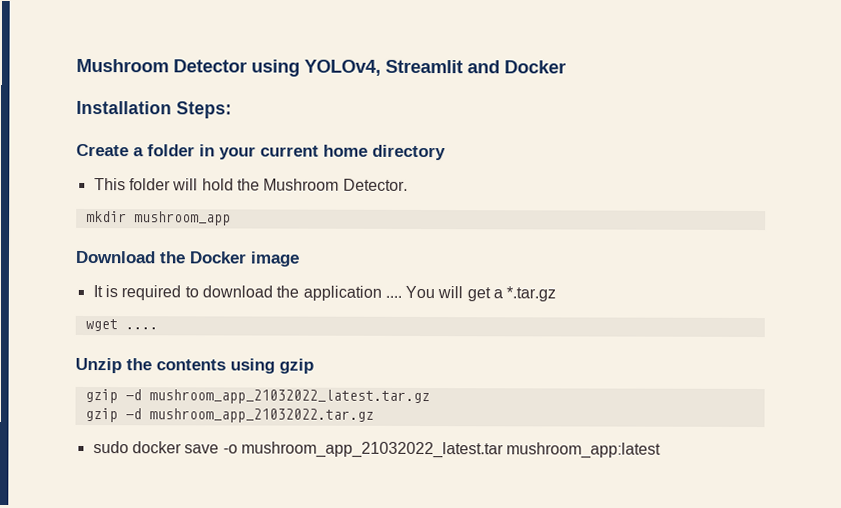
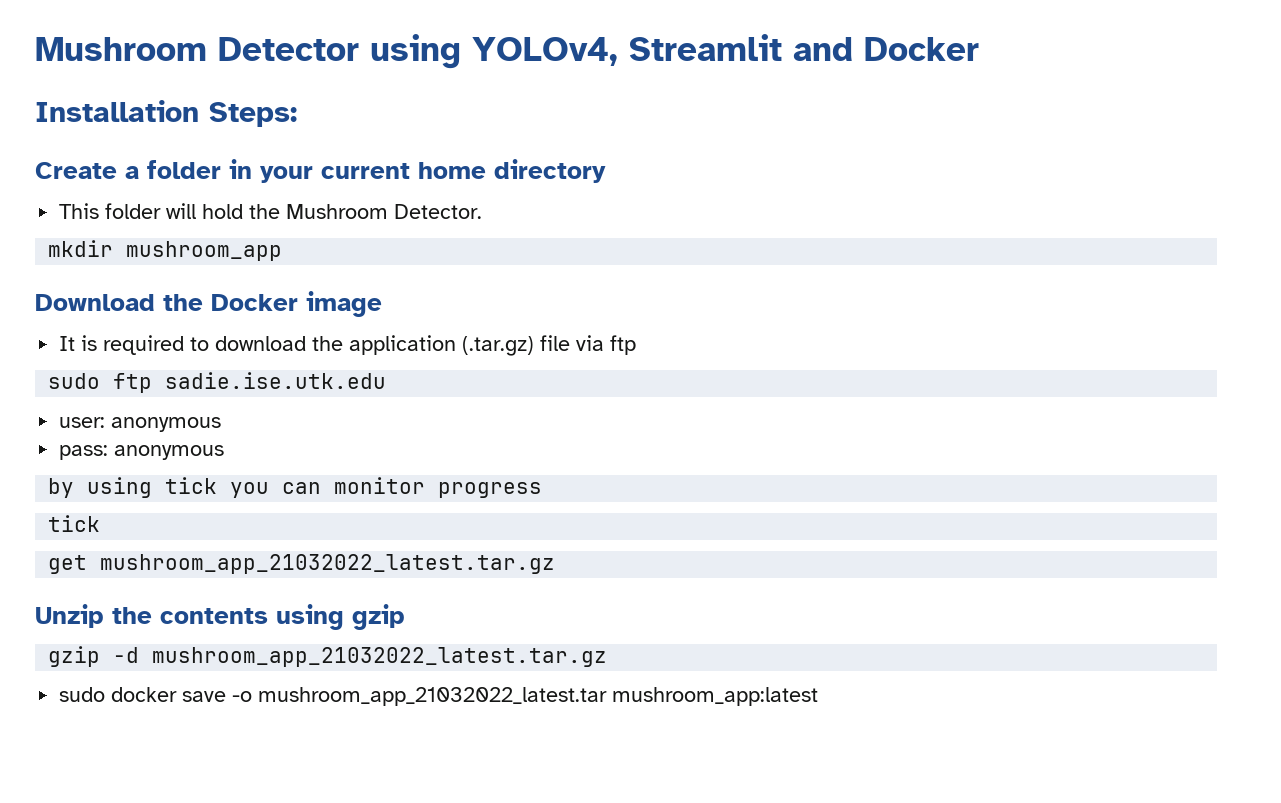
[384,285,557,302] [84,319,158,332] .... You will get a *.tar.gz // wget .... -> [462,335,637,356] [48,372,387,393] [59,417,222,432] [59,445,225,460] [48,477,543,498] [48,515,101,532] [48,554,556,574] (.tar.gz) file via ftp // sudo ftp sadie.ise.utk.edu // user: anonymous // pass: anonymous // by using tick you can monitor progress // tick // get mushroom_app_21032022_latest.tar.gz
[84,408,374,423] // gzip -d mushroom_app_21032022.tar.gz -> (608, 657) none

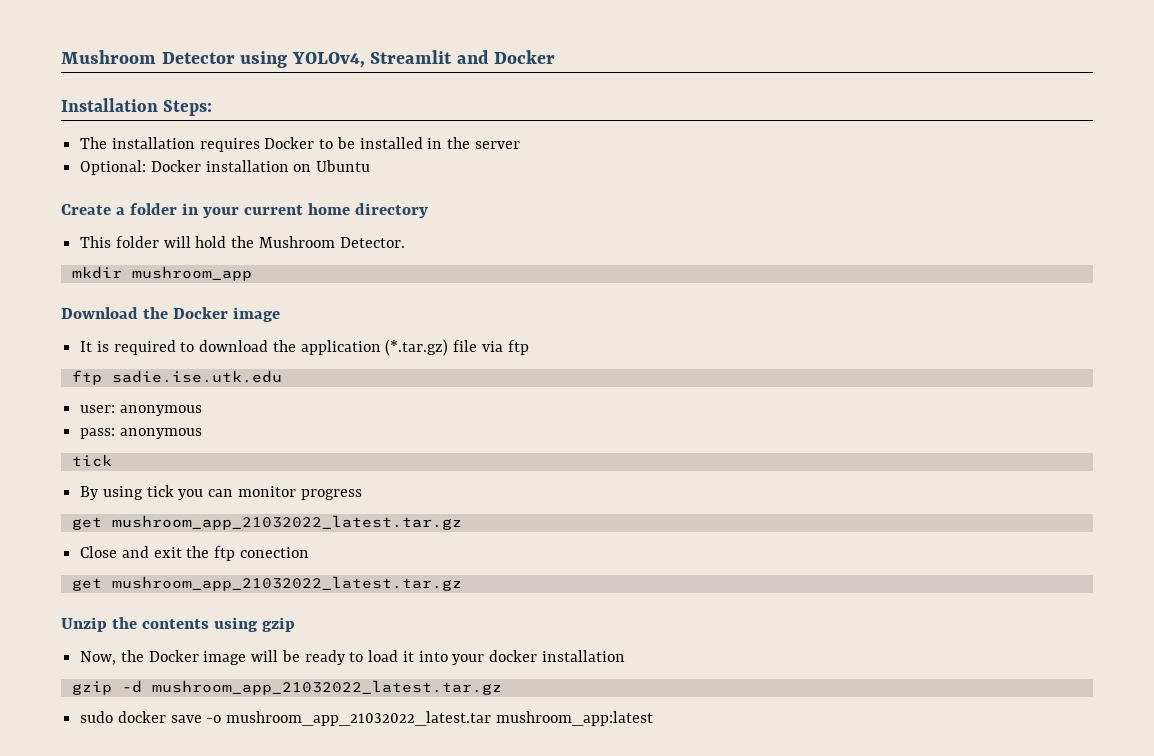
(297, 114) none -> [80,137,520,152] [80,160,371,175] // The installation requires Docker to be installed in the server // Optional: Docker installation on Ubuntu
[462,336,535,356] (.tar.gz) -> [385,339,449,356] (*.tar.gz)
[48,373,101,389] sudo -> (529, 347) none
[48,478,75,498] by -> [71,454,112,467] [80,486,100,500] tick // By
[48,515,101,532] tick -> [71,515,462,530] [80,546,309,561] get mushroom_app_21032022_latest.tar.gz // Close and exit the ftp conection
(405, 617) none -> [80,650,625,665] // Now, the Docker image will be ready to load it into your docker installation

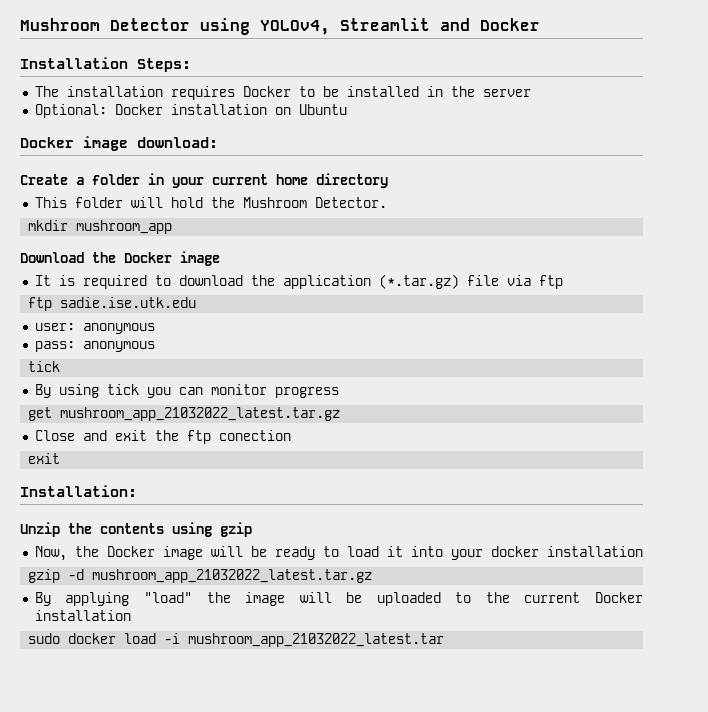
(371, 166) none -> [20,136,218,151] // Docker image download:
[71,576,462,591] get mushroom_app_21032022_latest.tar.gz -> [28,453,61,464] [20,485,137,497] exit // Installation:
[80,711,653,726] sudo docker save -o mushroom_app_21032022_latest.tar mushroom_app:latest -> [34,592,643,606] [34,610,131,621] [28,633,445,647] By applying "load" the image will be uploaded to the current Docker installation // sudo docker load -i mushroom_app_21032022_latest.tar

